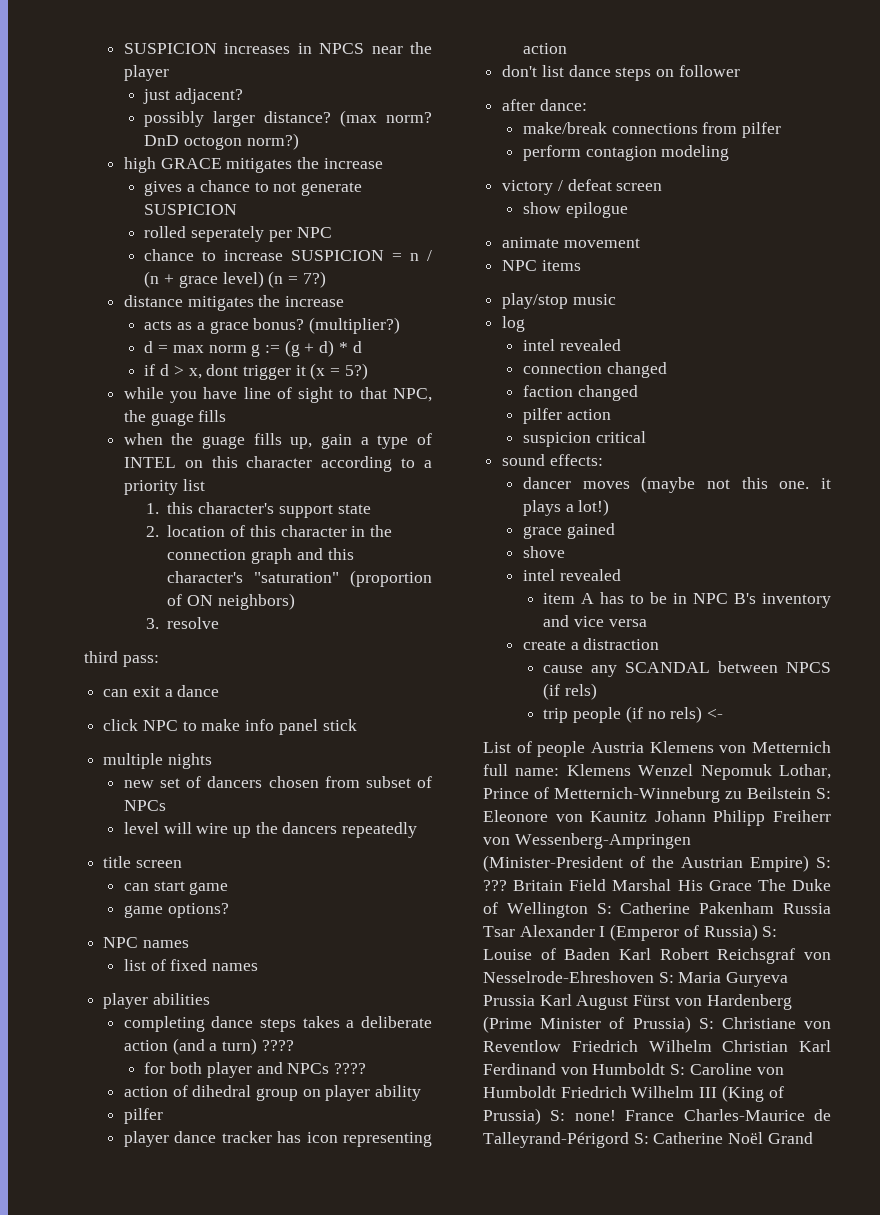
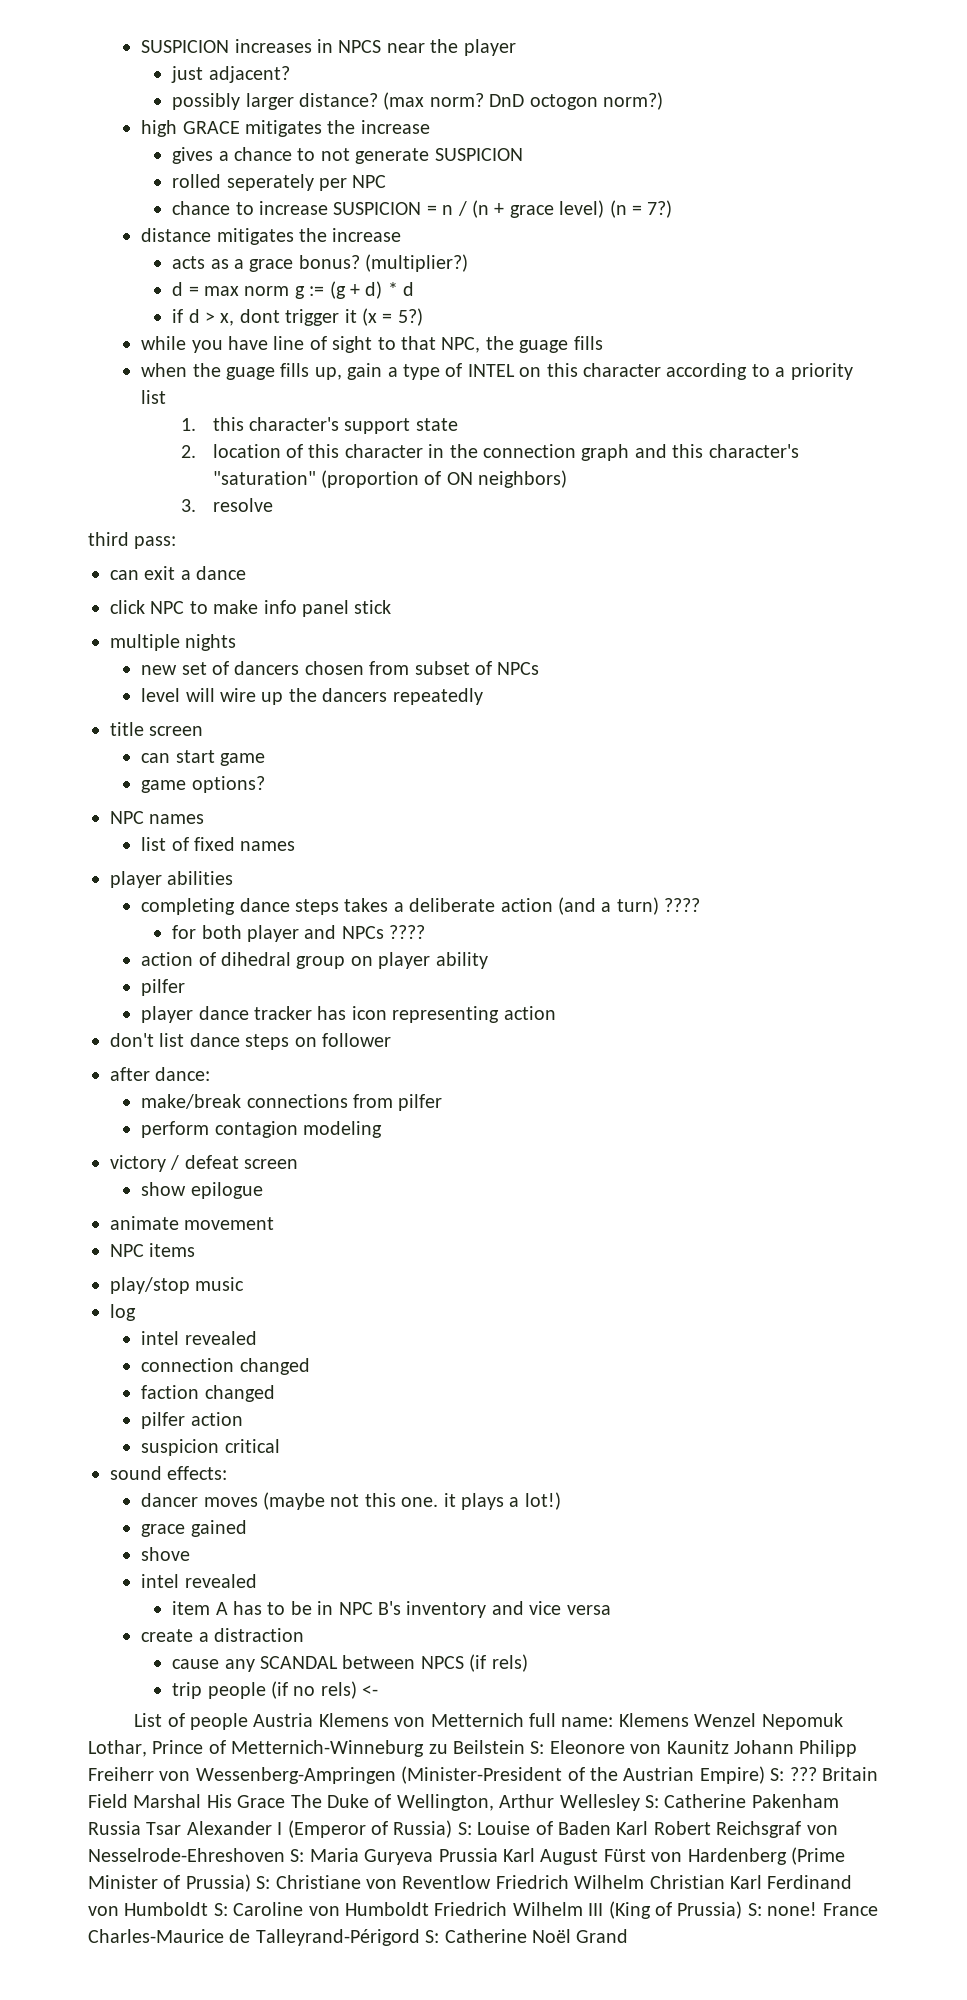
[506,902,588,918] Wellington -> [396,1794,640,1811] Wellington, Arthur Wellesley

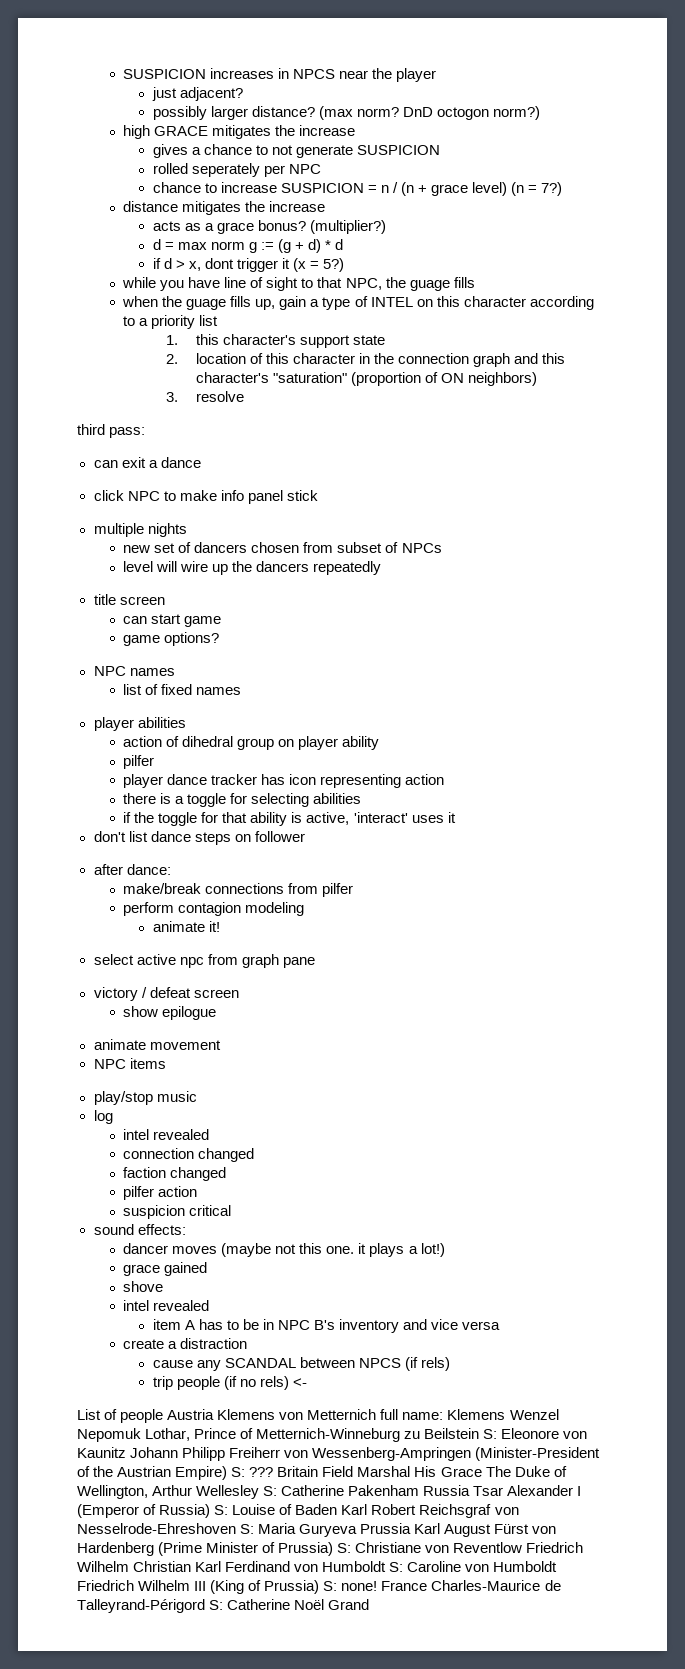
[141,897,701,915] [172,925,426,942] // completing dance steps takes a deliberate action (and a turn) ???? // for both player and NPCs ???? -> (186, 722) none
(556, 1013) none -> [123,793,362,807] [123,812,456,826] // there is a toggle for selecting abilities // if the toggle for that ability is active, 'interact' uses it
(382, 1129) none -> [152,921,220,932] [93,954,315,968] // animate it! // select active npc from graph pane

